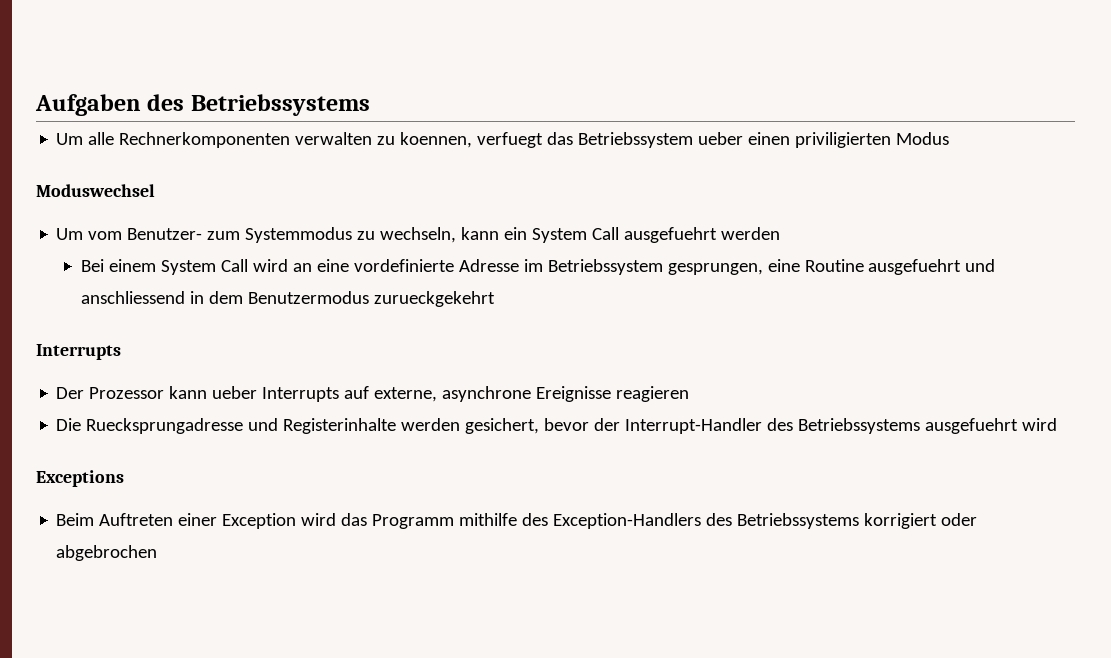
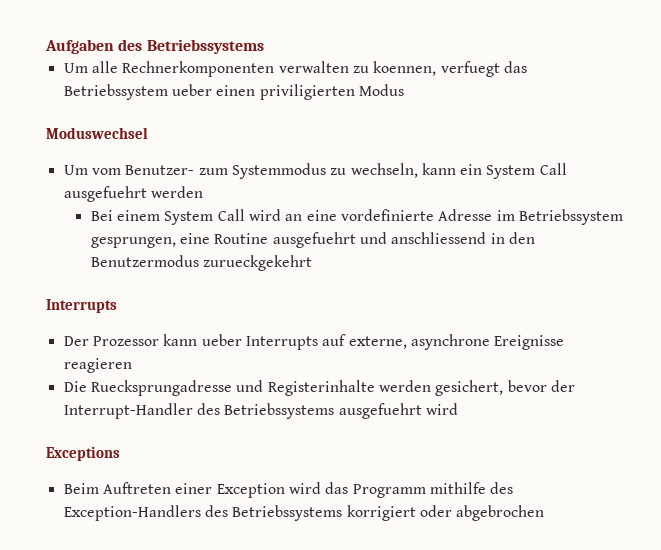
[208,291,243,304] dem -> [509,232,536,244] den

